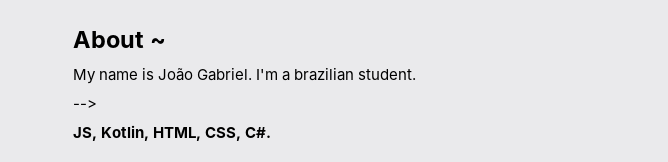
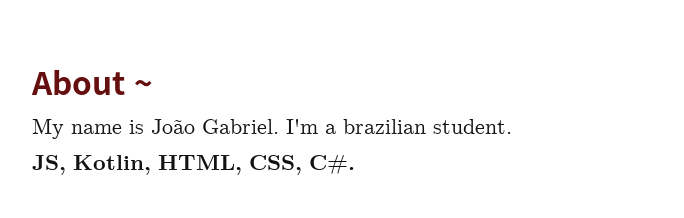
[73,100,97,109] // --> -> (512, 126) none

